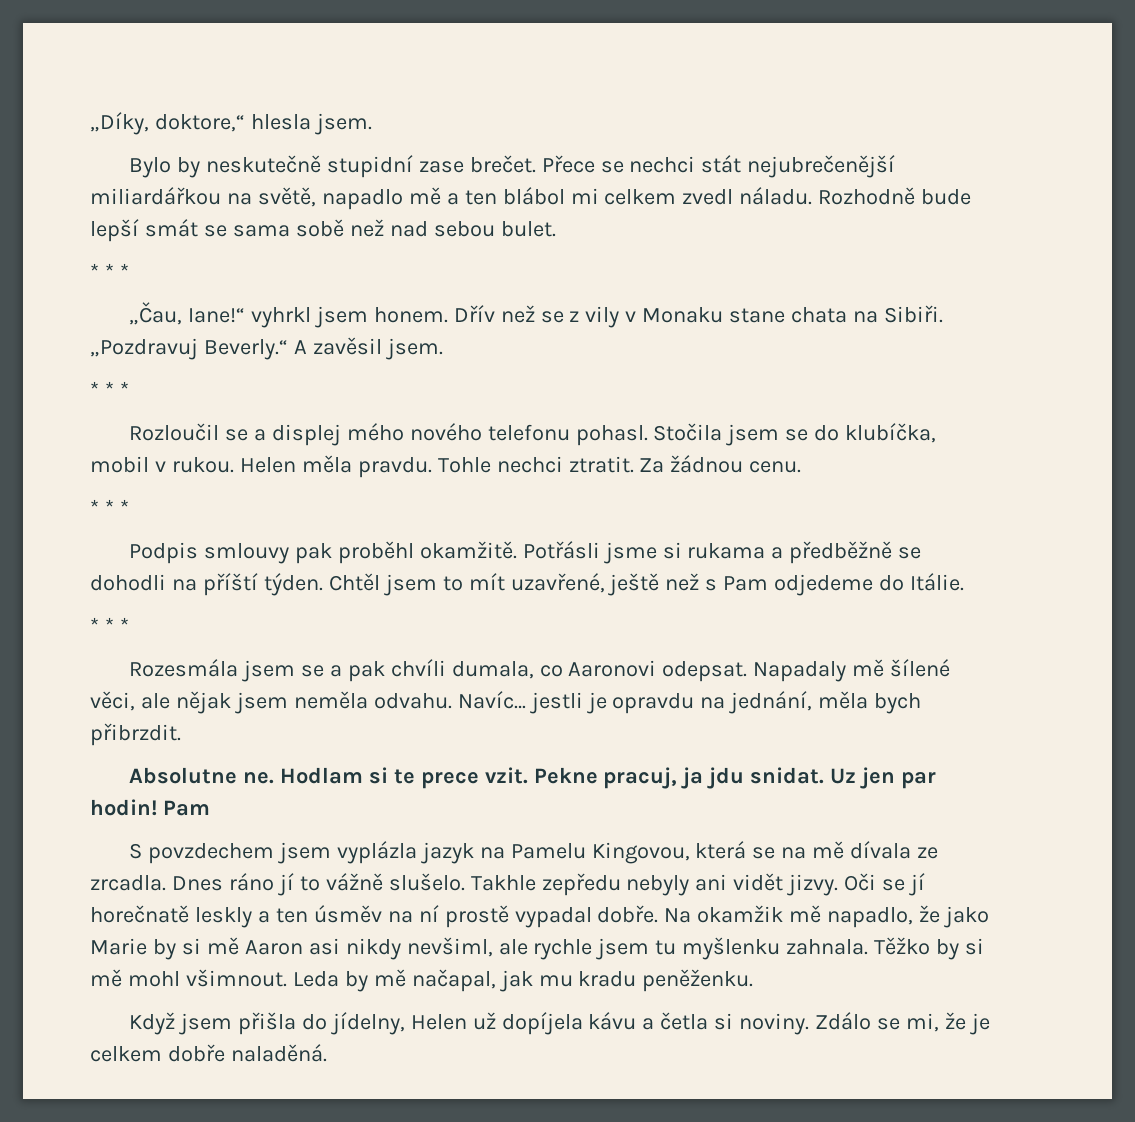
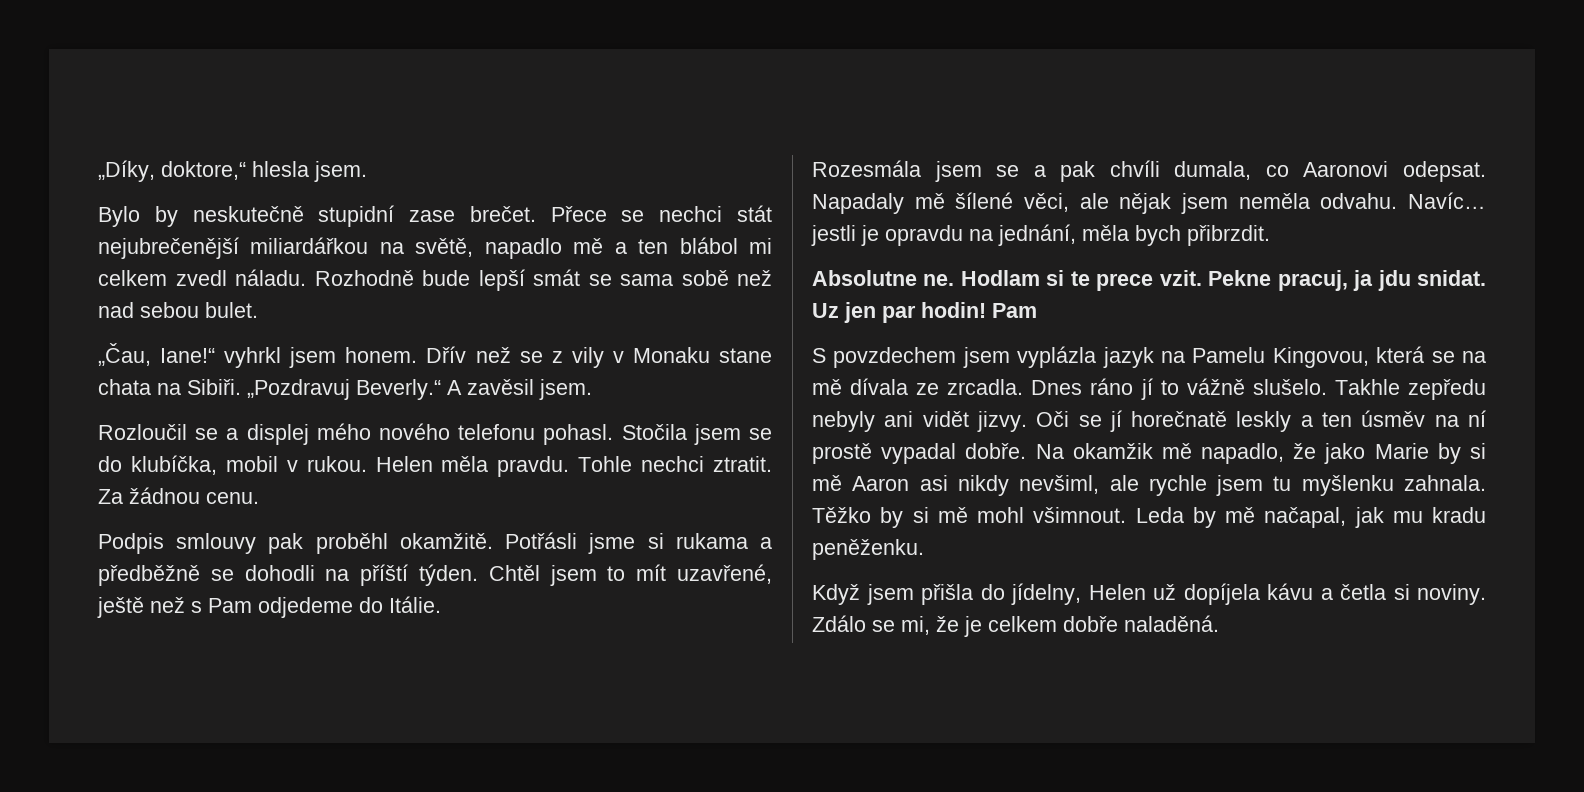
[90,263,129,279] // * * * -> (258, 310) none
[90,381,129,397] // * * * -> (592, 389) none
[90,499,129,515] // * * * -> (259, 498) none
[90,617,129,633] // * * * -> (441, 604) none

